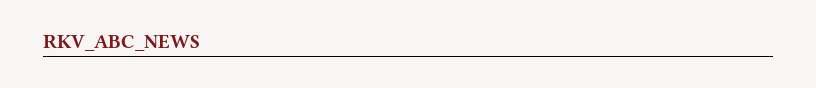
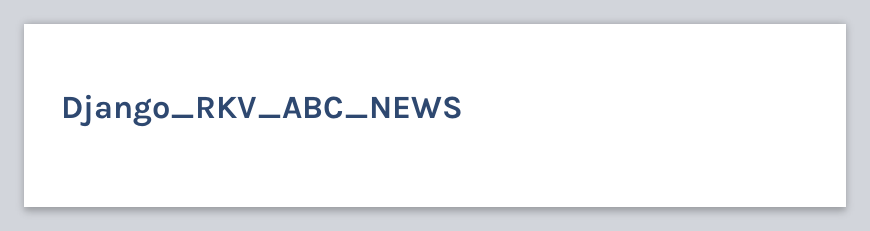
[43,34,200,51] RKV_ABC_NEWS -> [61,94,463,127] Django_RKV_ABC_NEWS

